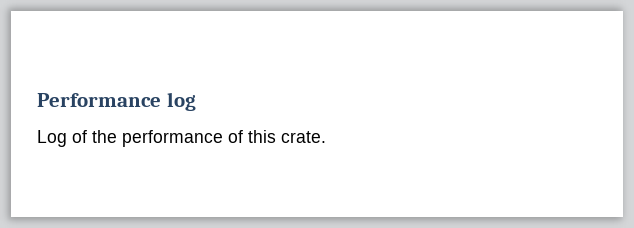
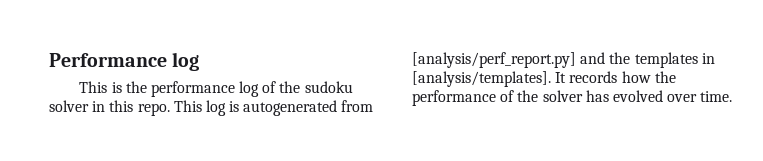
[37,130,326,147] Log of the performance of this crate. -> [79,81,353,97] [49,100,374,116] [412,52,715,68] [412,71,676,87] [412,90,733,106] This is the performance log of the sudoku solver in this repo. This log is autogenerated from [analysis/perf_report.py] and the templates in [analysis/templates]. It records how the performance of the solver has evolved over time.

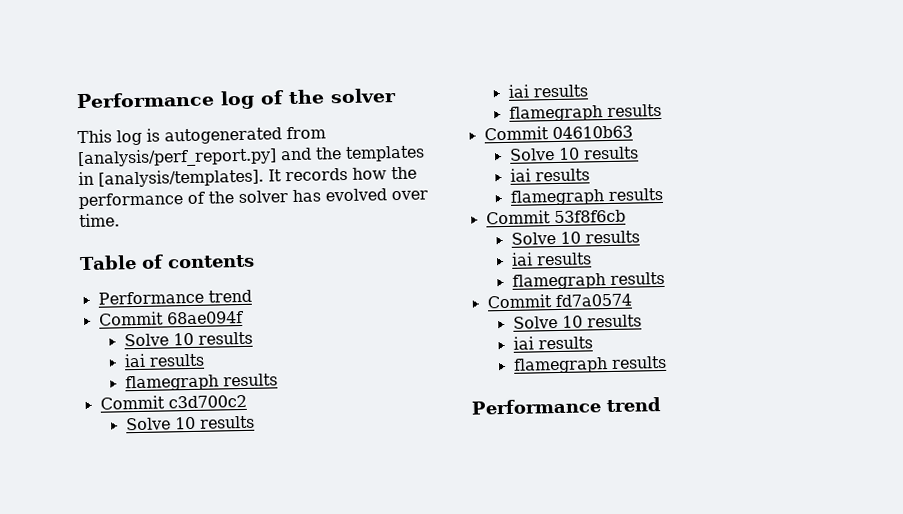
[79,81,353,97] [49,100,170,116] // This is the performance log of the sudoku solver in this repo. -> [260,88,397,105] of the solver //
(733, 96) none -> [79,254,255,271] [97,289,252,305] [97,310,244,326] [123,331,253,347] [123,353,205,368] [124,373,278,392] [99,394,247,410] [125,415,255,431] [507,84,588,98] [508,103,662,122] [483,125,633,141] [508,146,639,161] [509,168,590,182] [509,187,663,206] [485,209,626,225] [510,230,640,245] [510,252,592,266] [511,271,665,290] [486,293,632,309] [512,314,642,329] [512,336,593,350] [512,355,667,374] [471,397,661,415] // Table of contents // Performance trend // Commit 68ae094f // Solve 10 results // iai results // flamegraph results // Commit c3d700c2 // Solve 10 results // iai results // flamegraph results // Commit 04610b63 // Solve 10 results // iai results // flamegraph results // Commit 53f8f6cb // Solve 10 results // iai results // flamegraph results // Commit fd7a0574 // Solve 10 results // iai results // flamegraph results // Performance trend

